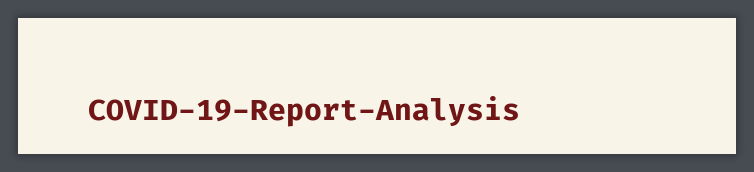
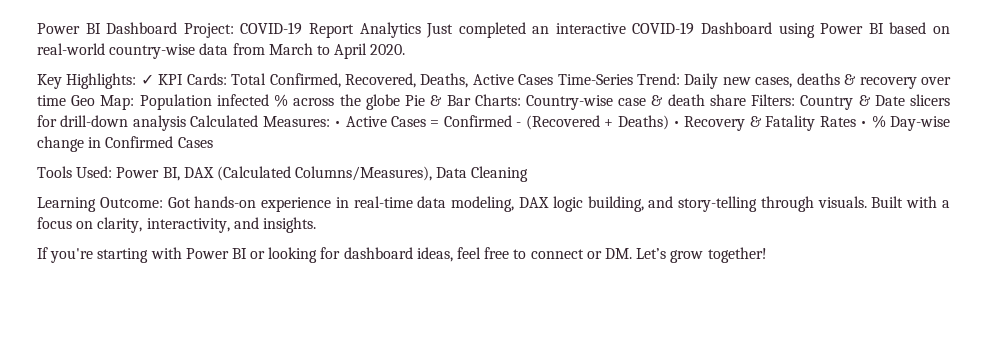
[88,96,520,127] COVID-19-Report-Analysis -> [37,22,951,38] [37,43,406,59] [37,73,952,89] [37,94,951,110] [37,115,951,131] [37,136,213,152] [37,166,529,182] [37,196,951,212] [37,217,316,233] [37,247,767,263] Power BI Dashboard Project: COVID-19 Report Analytics Just completed an interactive COVID-19 Dashboard using Power BI based on real-world country-wise data from March to April 2020. // Key Highlights: ✓ KPI Cards: Total Confirmed, Recovered, Deaths, Active Cases Time-Series Trend: Daily new cases, deaths & recovery over time Geo Map: Population infected % across the globe Pie & Bar Charts: Country-wise case & death share Filters: Country & Date slicers for drill-down analysis Calculated Measures: • Active Cases = Confirmed - (Recovered + Deaths) • Recovery & Fatality Rates • % Day-wise change in Confirmed Cases // Tools Used: Power BI, DAX (Calculated Columns/Measures), Data Cleaning // Learning Outcome: Got hands-on experience in real-time data modeling, DAX logic building, and story-telling through visuals. Built with a focus on clarity, interactivity, and insights. // If you're starting with Power BI or looking for dashboard ideas, feel free to connect or DM. Let’s grow together!

